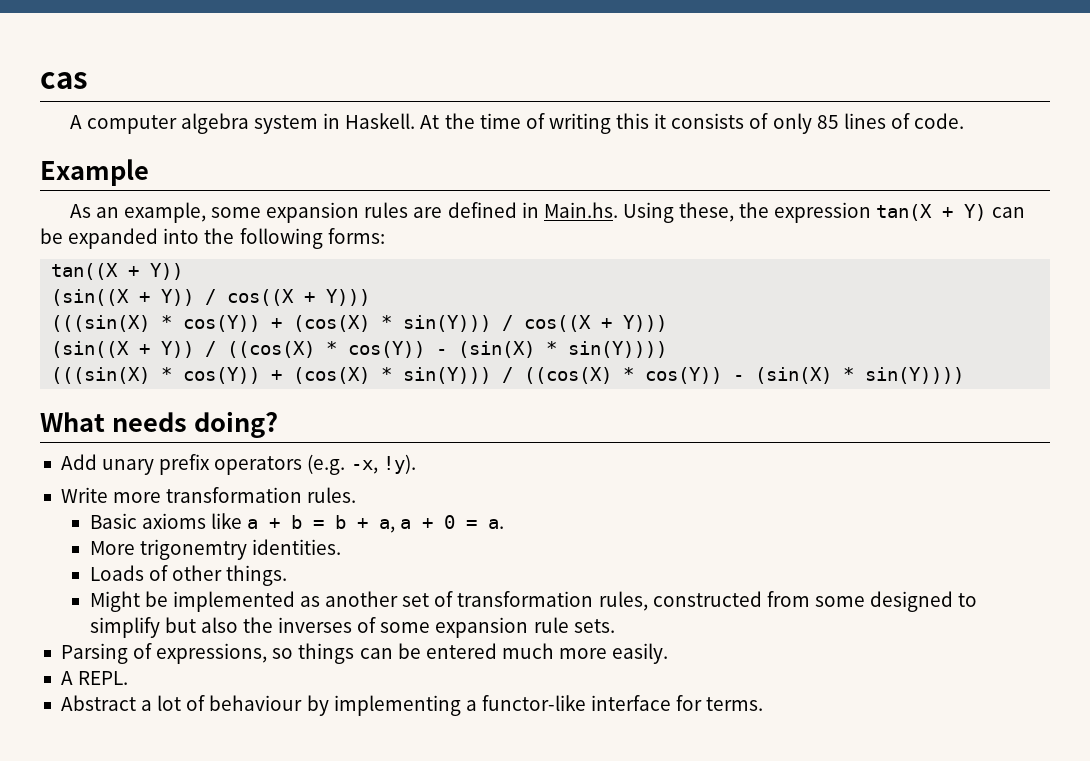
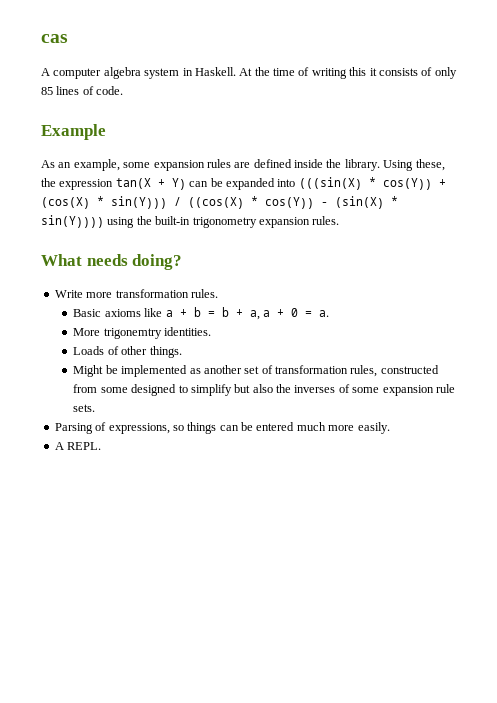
[521,202,618,218] in Main.hs. -> [294,159,380,171] inside the library.
[204,228,385,249] [51,263,184,280] [51,289,371,306] [51,315,668,332] [51,341,668,358] the following forms: // tan((X + Y)) // (sin((X + Y)) / cos((X + Y))) // (((sin(X) * cos(Y)) + (cos(X) * sin(Y))) / cos((X + Y))) // (sin((X + Y)) / ((cos(X) * cos(Y)) - (sin(X) * sin(Y)))) // -> (296, 183) none
[40,411,278,438] [60,454,416,475] // What needs doing? // Add unary prefix operators (e.g. -x, !y). -> [107,216,340,228] [41,254,183,270] using the built-in trigonometry expansion rules. // What needs doing?
[60,695,764,716] // Abstract a lot of behaviour by implementing a functor-like interface for terms. -> (102, 446) none

